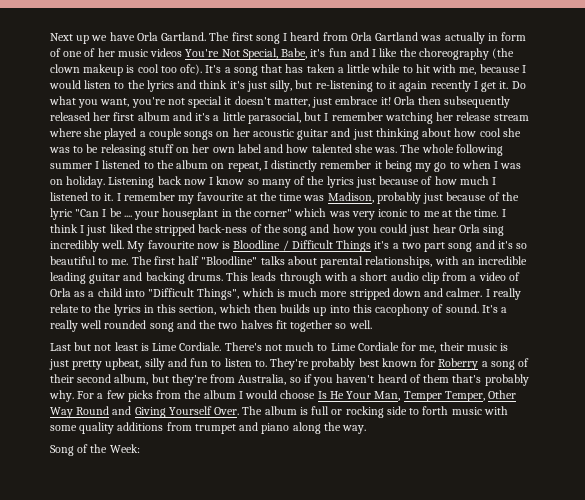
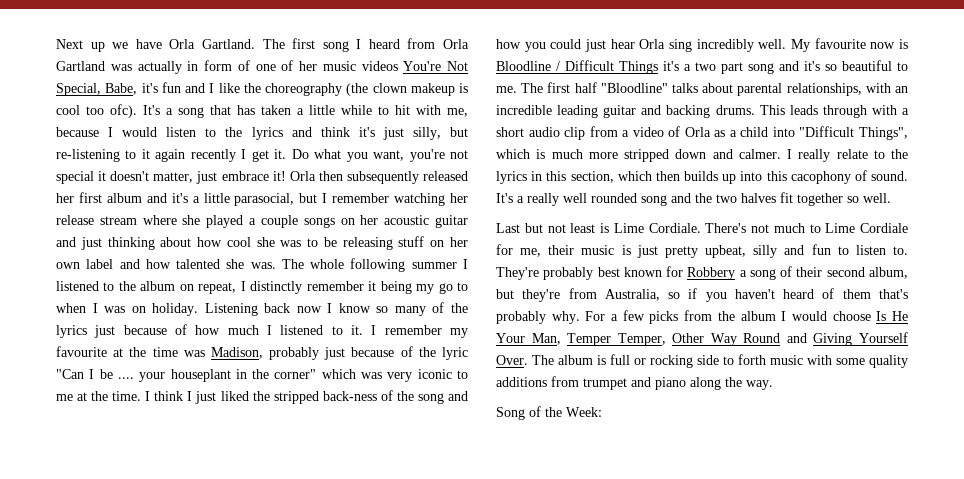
[438,358,479,370] Roberry -> [687,267,736,280] Robbery

